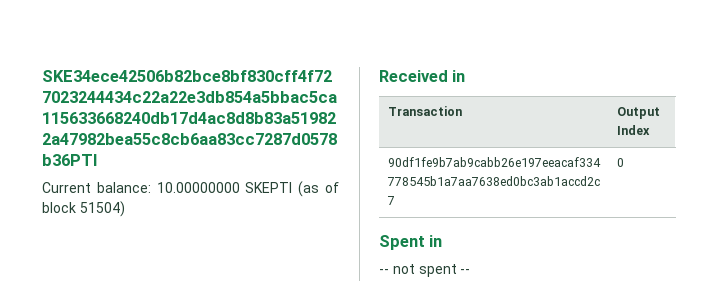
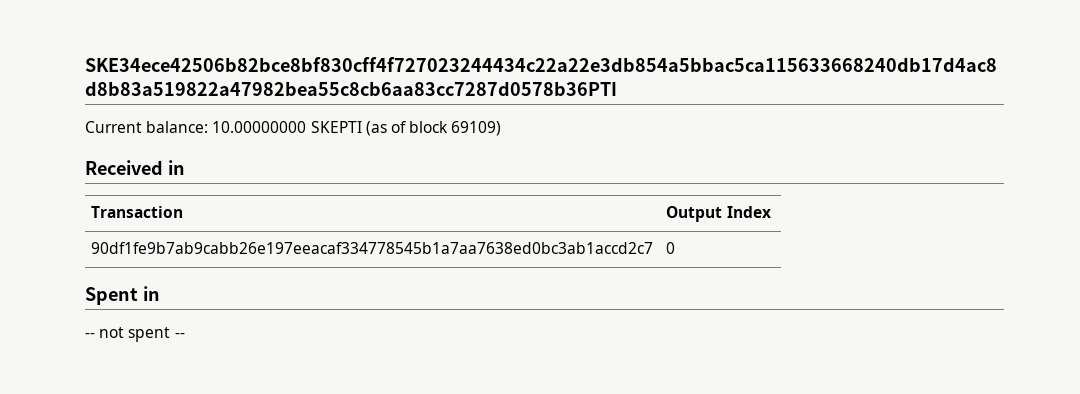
[79,201,125,217] 51504) -> [451,121,502,136] 69109)

